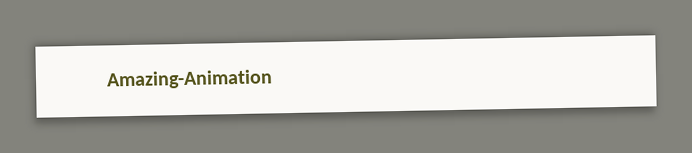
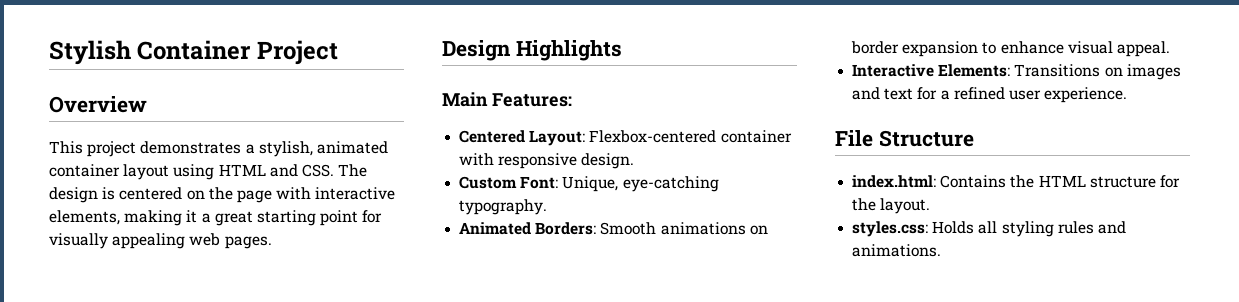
[106,69,273,90] Amazing-Animation -> [49,40,338,65] [49,96,147,113] [49,141,388,157] [49,164,368,180] [49,187,396,203] [49,210,383,226] [49,233,272,249] [442,40,622,61] [442,92,572,107] [459,130,792,146] [459,153,635,169] [459,176,719,192] [459,199,548,215] [459,222,768,235] [851,41,1170,57] [852,64,1181,80] [852,87,1128,103] [835,130,974,147] [852,175,1180,188] [852,198,931,214] [852,221,1126,237] [852,244,942,257] Stylish Container Project // Overview // This project demonstrates a stylish, animated container layout using HTML and CSS. The design is centered on the page with interactive elements, making it a great starting point for visually appealing web pages. // Design Highlights // Main Features: // Centered Layout: Flexbox-centered container with responsive design. // Custom Font: Unique, eye-catching typography. // Animated Borders: Smooth animations on border expansion to enhance visual appeal. // Interactive Elements: Transitions on images and text for a refined user experience. // File Structure // index.html: Contains the HTML structure for the layout. // styles.css: Holds all styling rules and animations.

